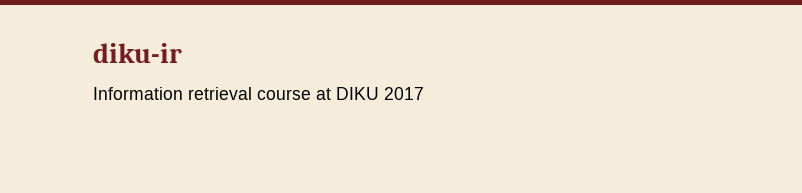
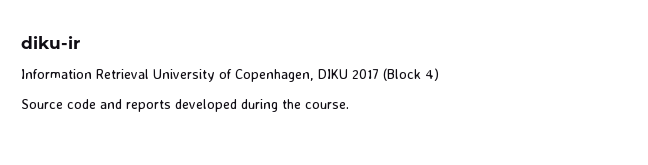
[188,87,424,100] retrieval course at DIKU 2017 -> [96,68,439,82] [21,99,349,112] Retrieval University of Copenhagen, DIKU 2017 (Block 4) // Source code and reports developed during the course.

